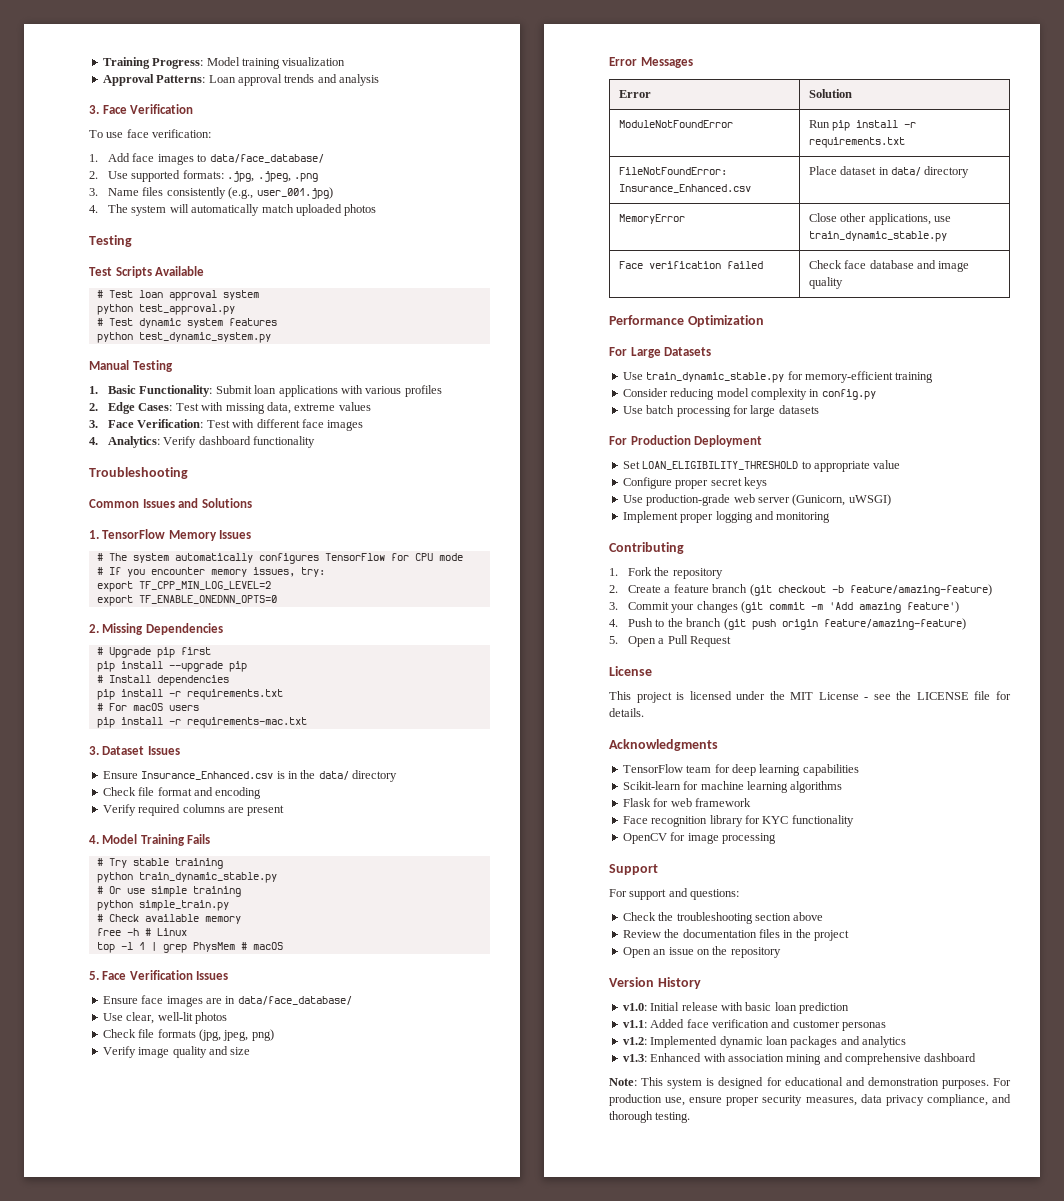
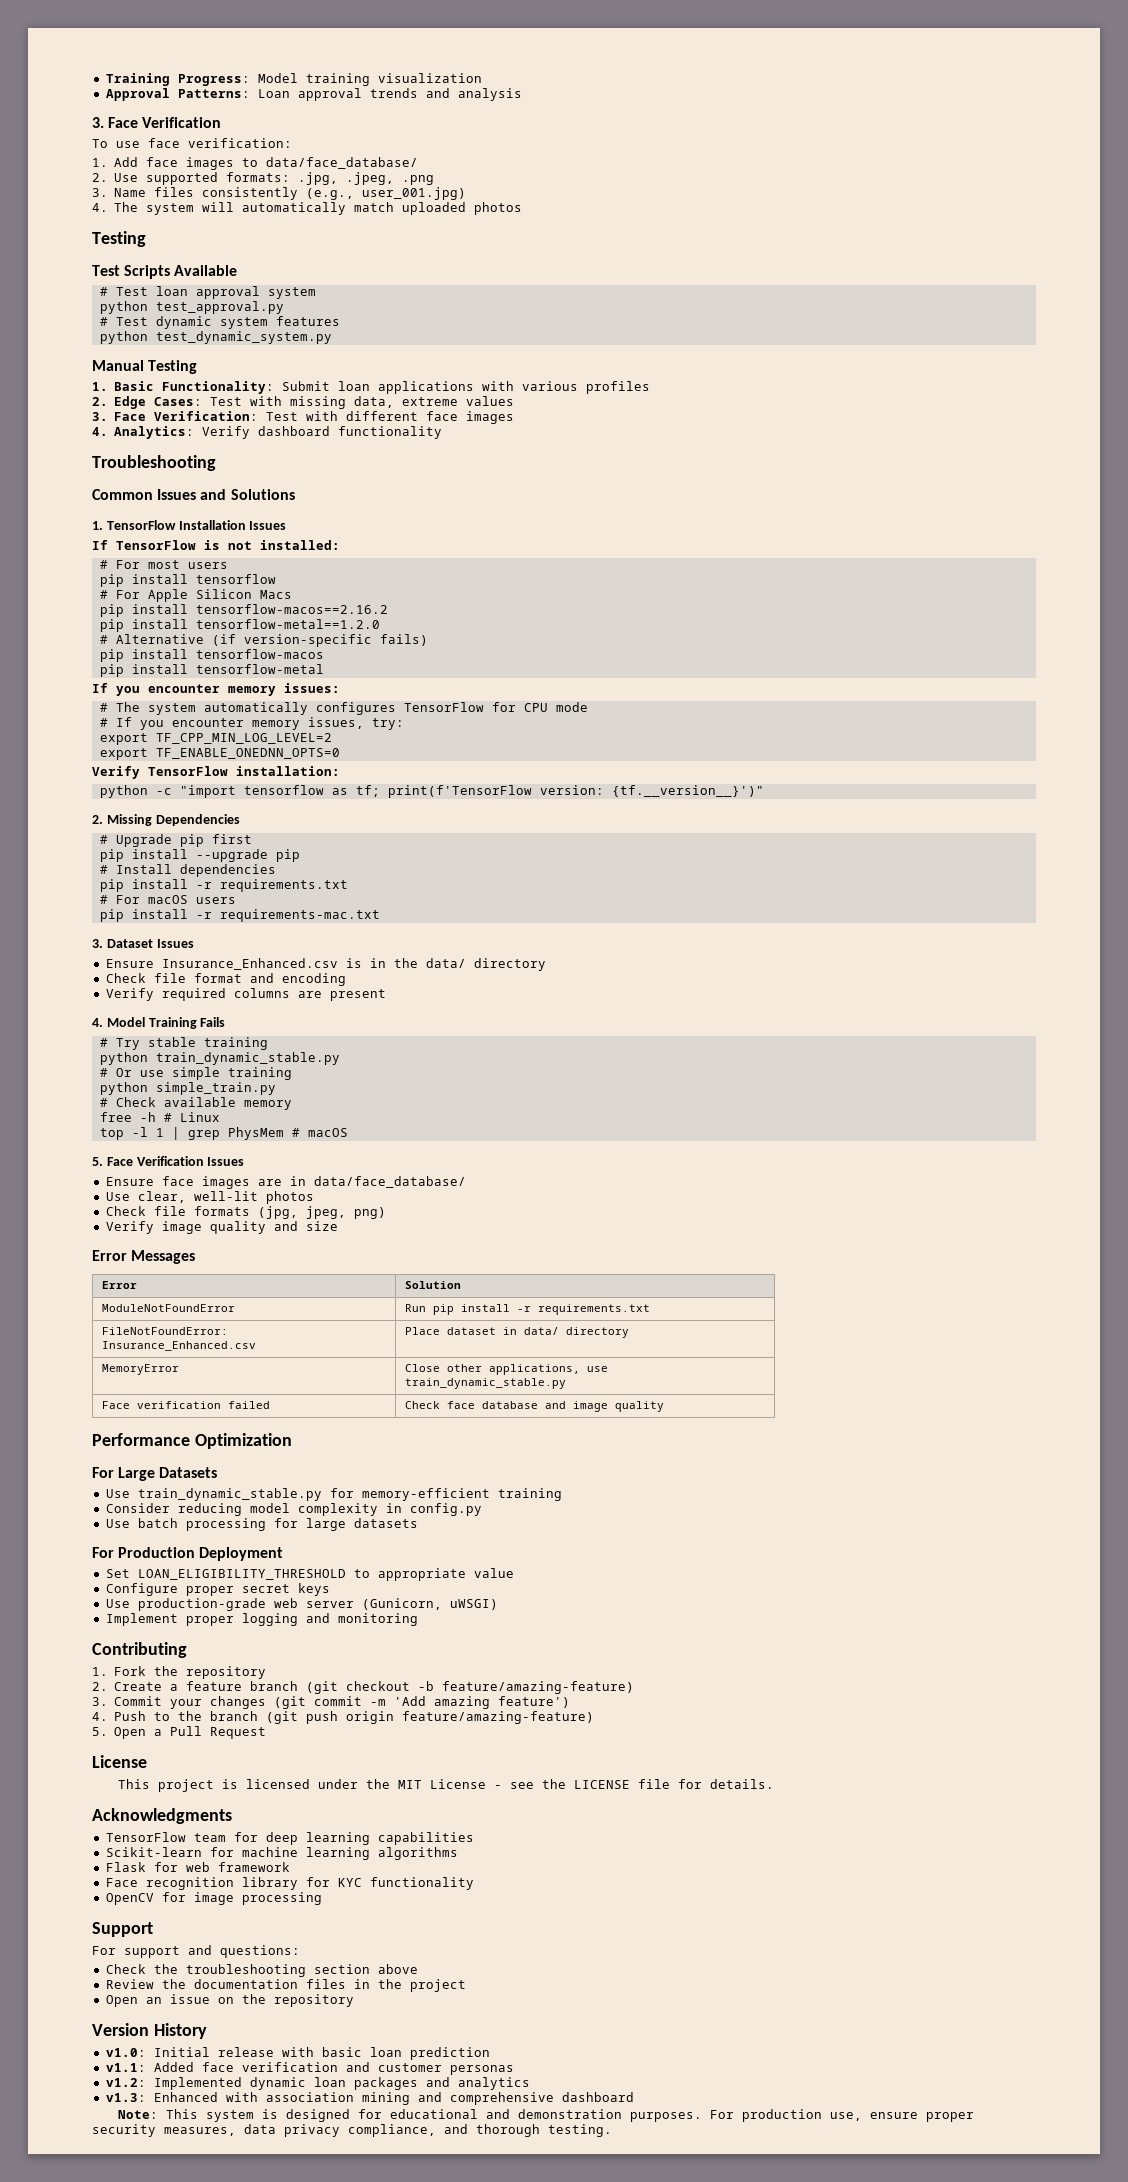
[168,530,252,541] Memory Issues -> [178,520,287,530] [92,540,340,550] [99,560,228,569] [99,574,276,587] [99,589,292,602] [99,604,388,617] [99,619,380,632] [99,634,428,647] [99,649,324,662] [99,664,324,677] [92,683,340,696] Installation Issues // If TensorFlow is not installed: // # For most users // pip install tensorflow // # For Apple Silicon Macs // pip install tensorflow-macos==2.16.2 // pip install tensorflow-metal==1.2.0 // # Alternative (if version-specific fails) // pip install tensorflow-macos // pip install tensorflow-metal // If you encounter memory issues:
(277, 599) none -> [92,766,340,779] [99,785,764,798] // Verify TensorFlow installation: // python -c "import tensorflow as tf; print(f'TensorFlow version: {tf.__version__}')"

